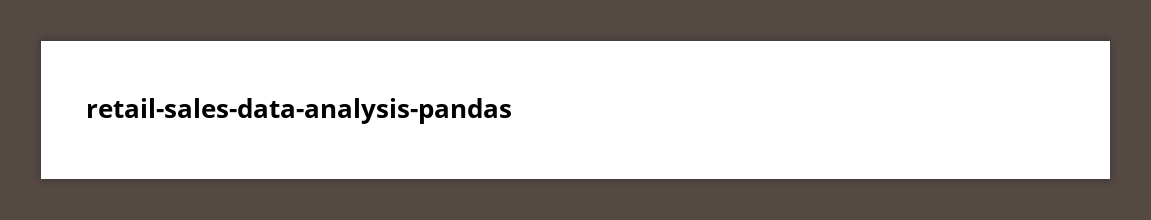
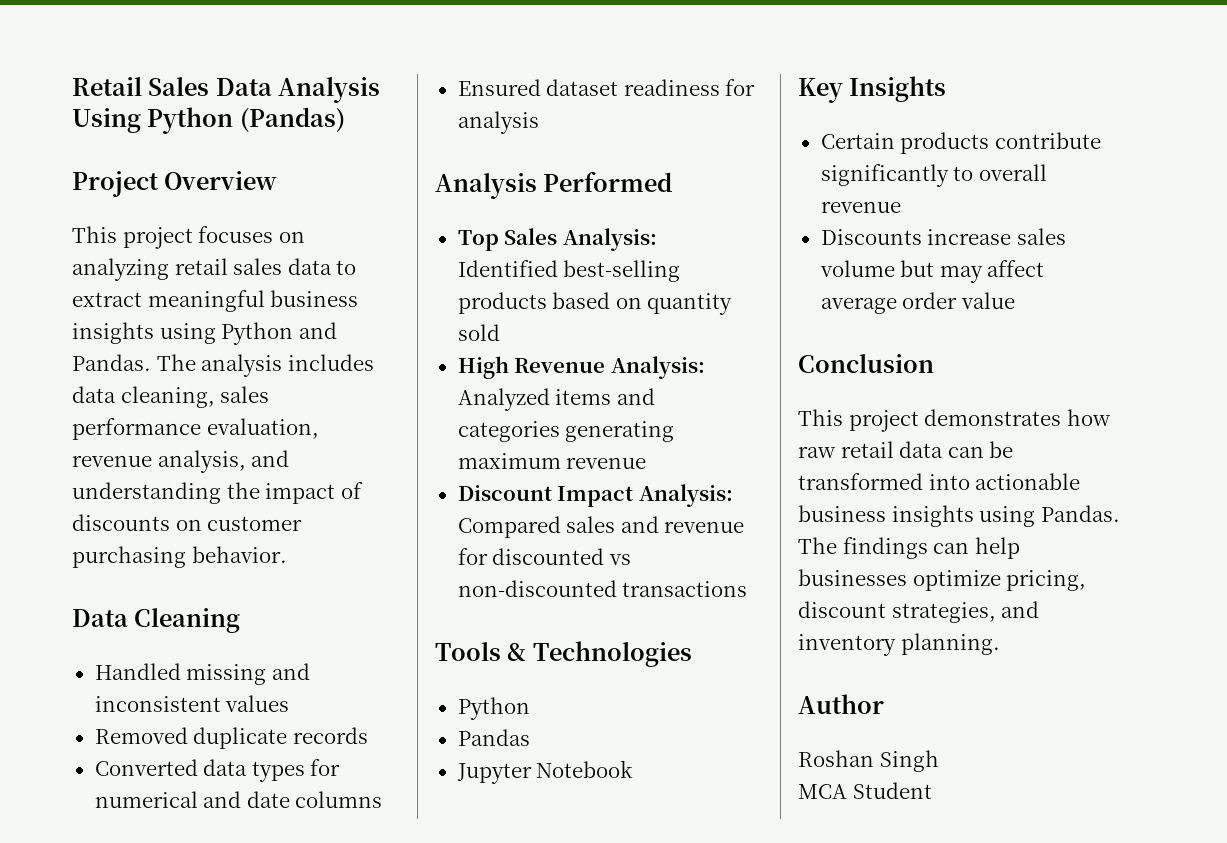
[86,98,512,124] retail-sales-data-analysis-pandas -> [72,77,381,103] [72,107,345,134] [72,171,278,197] [72,226,305,249] [72,258,357,281] [72,290,359,312] [72,322,337,345] [72,354,374,377] [72,386,270,408] [72,418,319,440] [72,450,290,473] [72,482,363,504] [72,514,303,531] [72,546,287,568] [72,608,241,633] [94,663,310,685] [94,695,290,712] [94,727,368,749] [94,759,341,782] [94,791,383,808] [457,79,756,96] [457,111,539,134] [435,172,673,199] [457,228,657,251] [457,260,681,282] [457,292,733,315] [457,324,500,341] [457,356,705,379] [457,388,655,411] [457,421,675,442] [457,453,647,469] [457,484,733,507] [457,516,745,538] [457,548,631,565] [457,580,748,597] [435,641,692,667] [457,697,530,720] [457,729,530,746] [456,760,634,784] [798,76,947,103] [820,132,1101,154] [820,164,1047,187] [820,201,901,213] [820,228,1066,245] [819,260,1045,283] [820,292,1015,314] [798,354,934,373] [798,409,1111,432] [798,441,1014,458] [798,473,1081,490] [798,505,1120,527] [798,537,1020,559] [798,569,1087,591] [798,601,1040,623] [798,633,1000,656] [798,694,884,714] [798,750,939,772] [798,782,932,799] Retail Sales Data Analysis Using Python (Pandas) // Project Overview // This project focuses on analyzing retail sales data to extract meaningful business insights using Python and Pandas. The analysis includes data cleaning, sales performance evaluation, revenue analysis, and understanding the impact of discounts on customer purchasing behavior. // Data Cleaning // Handled missing and inconsistent values // Removed duplicate records // Converted data types for numerical and date columns // Ensured dataset readiness for analysis // Analysis Performed // Top Sales Analysis: Identified best-selling products based on quantity sold // High Revenue Analysis: Analyzed items and categories generating maximum revenue // Discount Impact Analysis: Compared sales and revenue for discounted vs non-discounted transactions // Tools & Technologies // Python // Pandas // Jupyter Notebook // Key Insights // Certain products contribute significantly to overall revenue // Discounts increase sales volume but may affect average order value // Conclusion // This project demonstrates how raw retail data can be transformed into actionable business insights using Pandas. The findings can help businesses optimize pricing, discount strategies, and inventory planning. // Author // Roshan Singh // MCA Student

